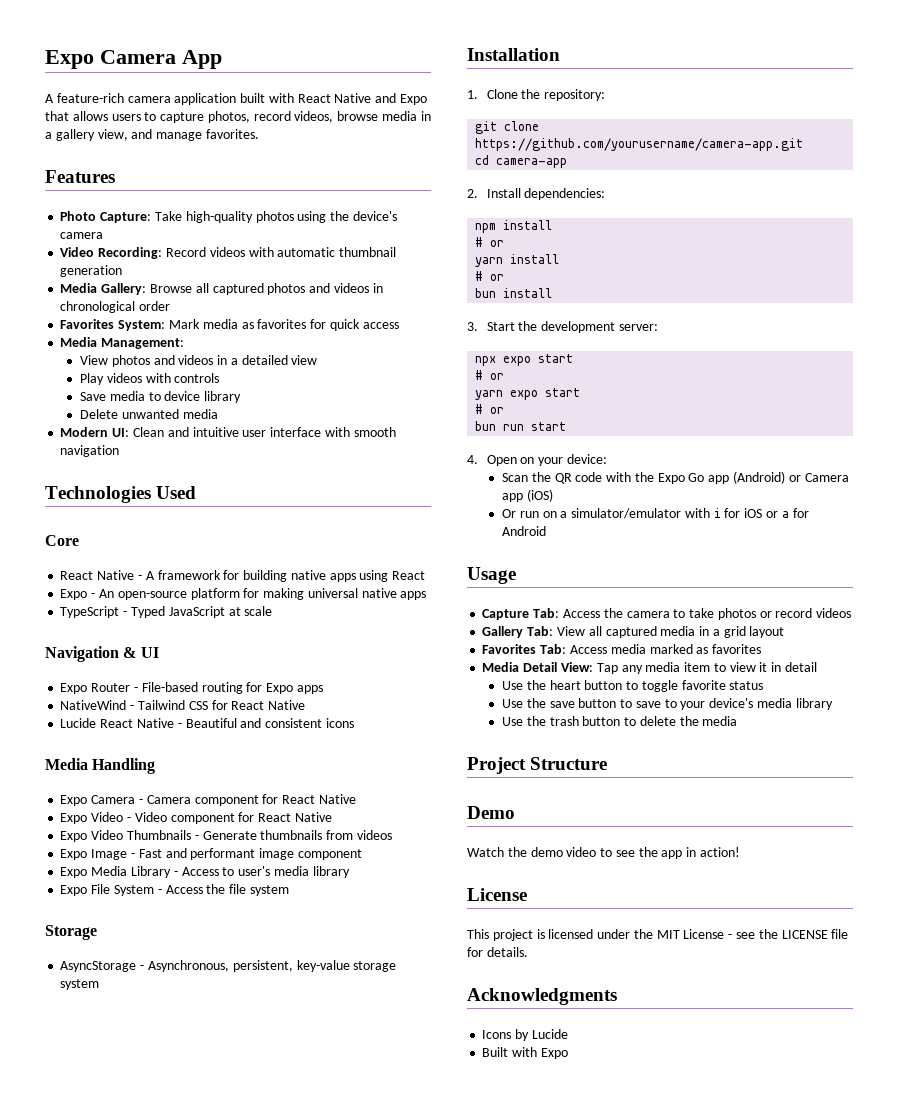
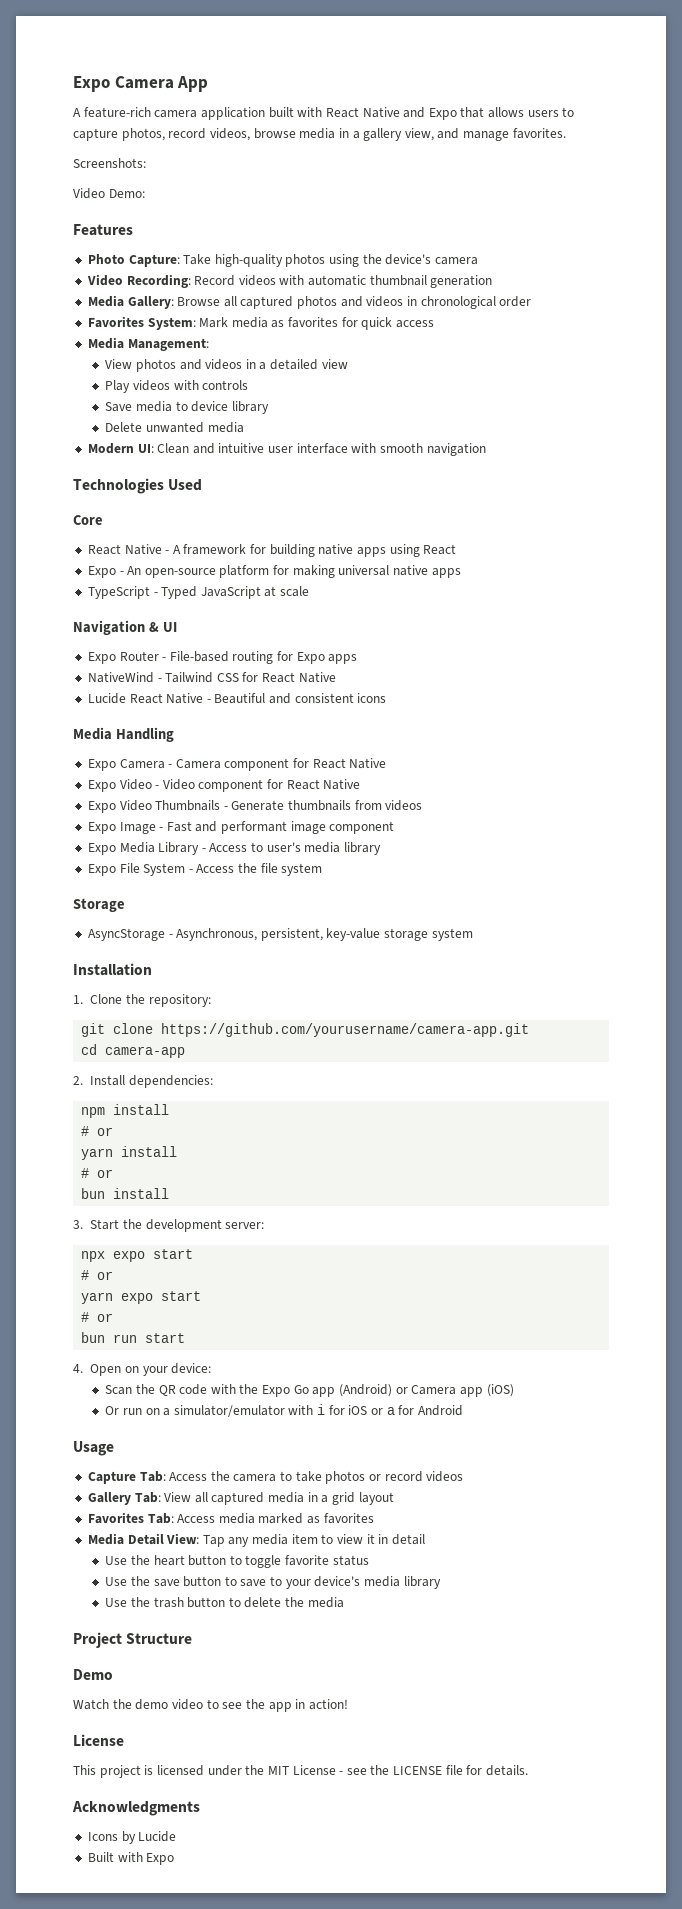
(259, 134) none -> [73,158,146,168] [73,188,145,199] // Screenshots: // Video Demo:

